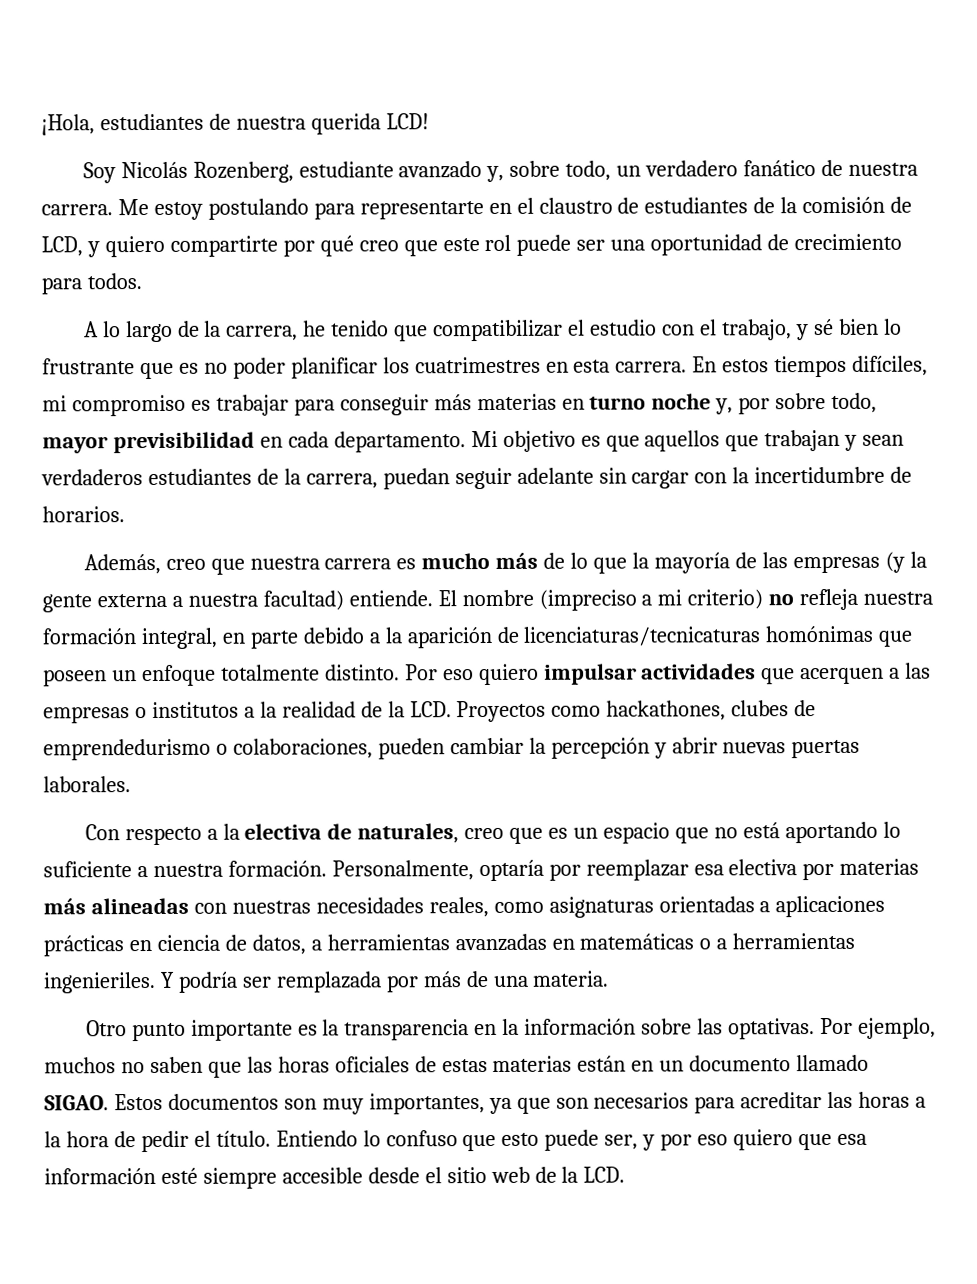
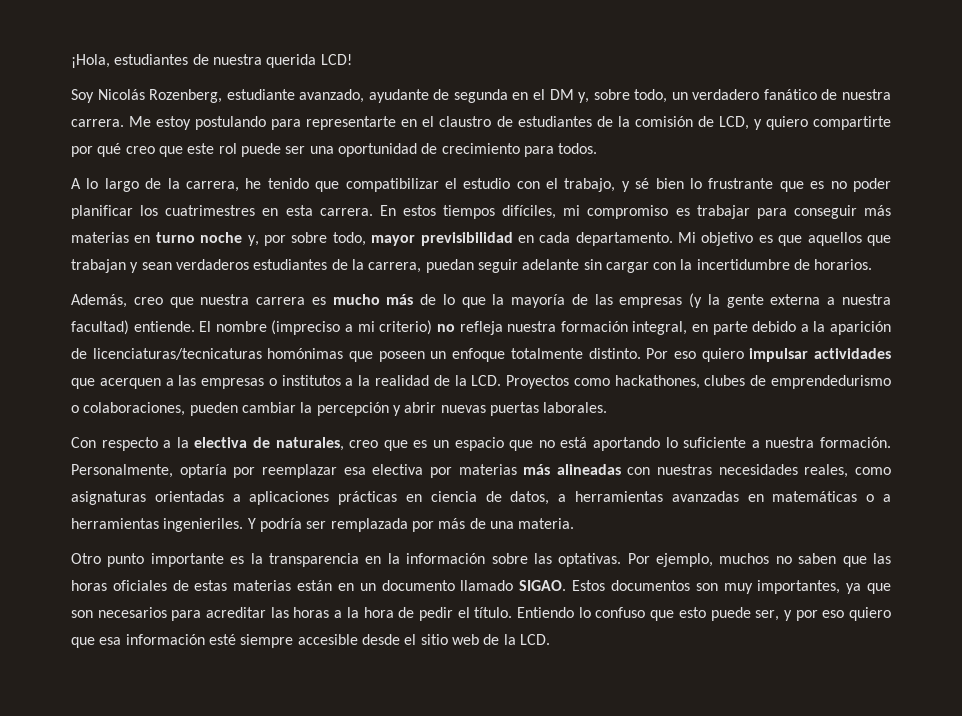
[398,161,483,179] avanzado -> [299,89,574,103] avanzado, ayudante de segunda en el DM

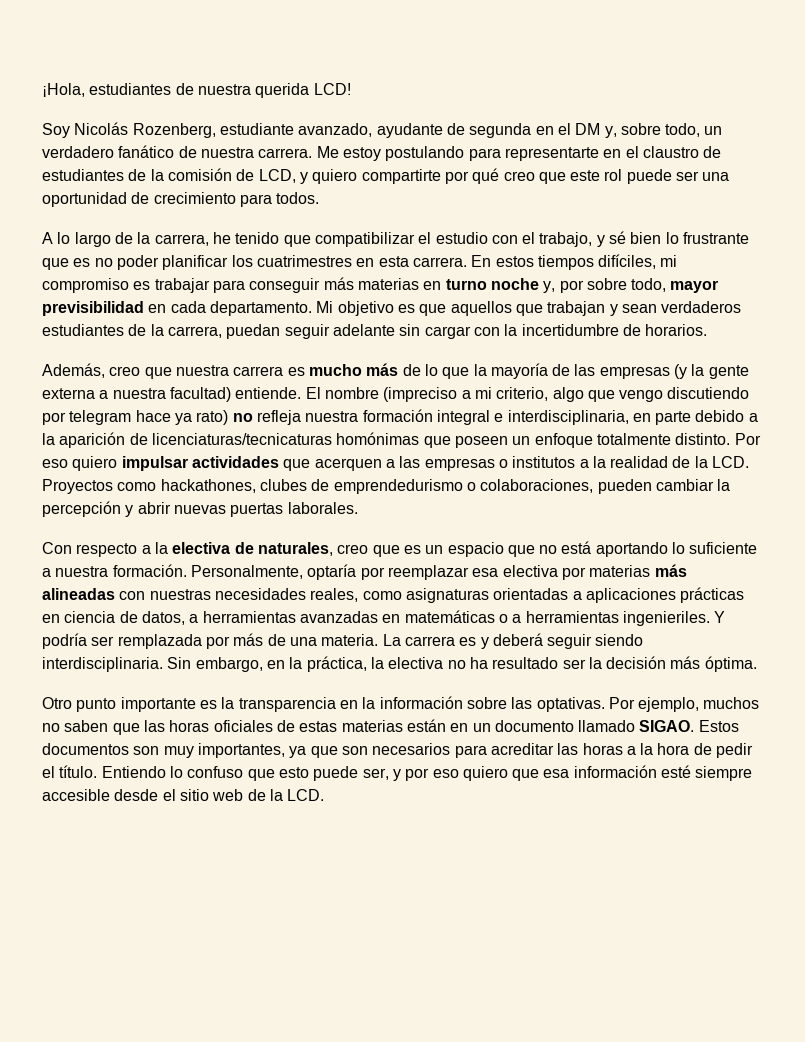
[379,320,433,335] criterio) -> [496,387,750,402] [42,410,229,425] criterio, algo que vengo discutiendo por telegram hace ya rato)
[632,321,688,335] integral, -> [436,410,629,425] integral e interdisciplinaria,
(575, 523) none -> [382,633,644,649] [42,656,757,672] La carrera es y deberá seguir siendo interdisciplinaria. Sin embargo, en la práctica, la electiva no ha resultado ser la decisión más óptima.

